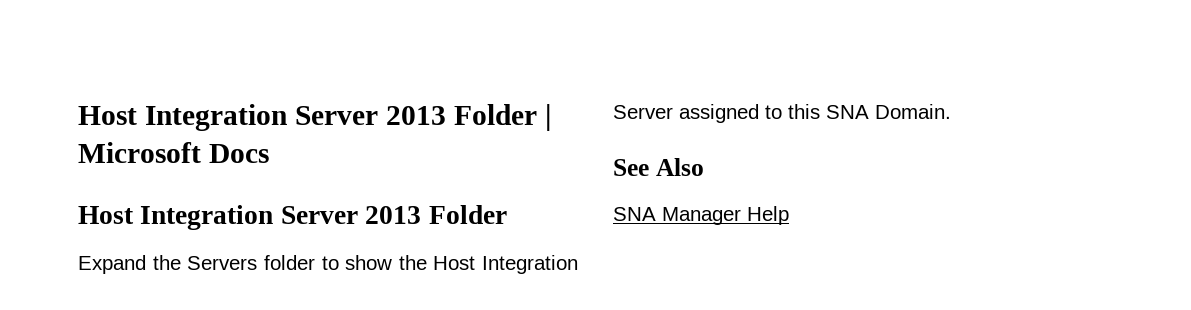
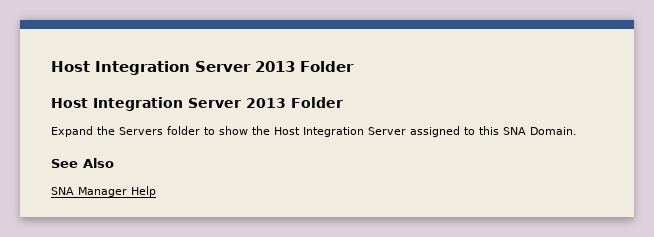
[78,104,552,131] [78,142,269,163] Host Integration Server 2013 Folder | Microsoft Docs -> [51,61,354,75] Host Integration Server 2013 Folder

